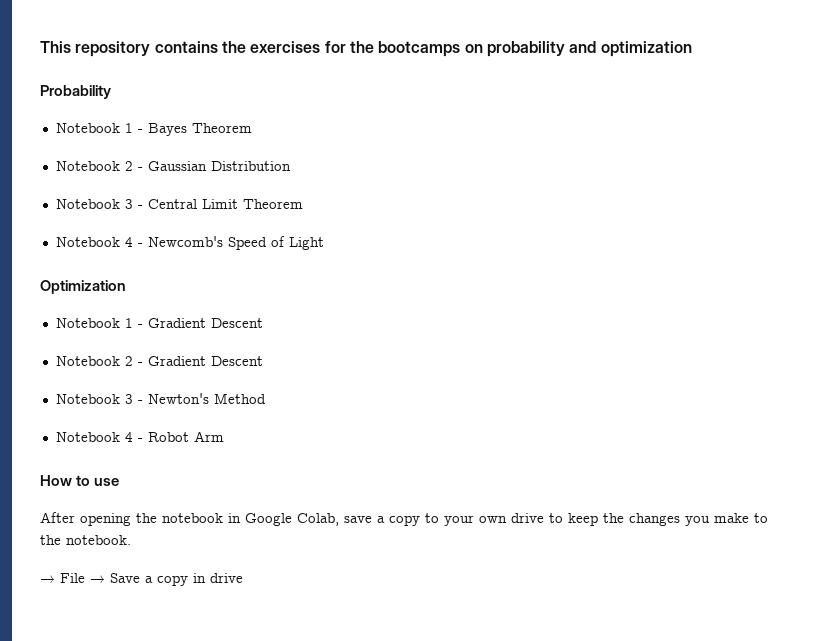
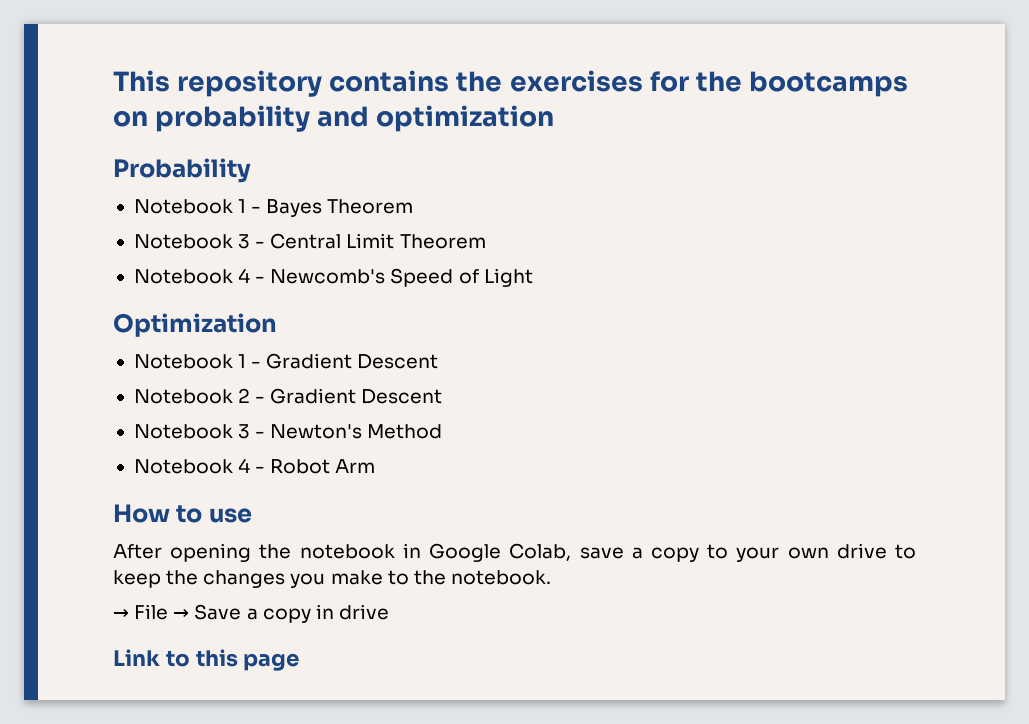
[55,161,291,171] // Notebook 2 - Gaussian Distribution -> (414, 206) none
(243, 578) none -> [113,649,300,671] // Link to this page

